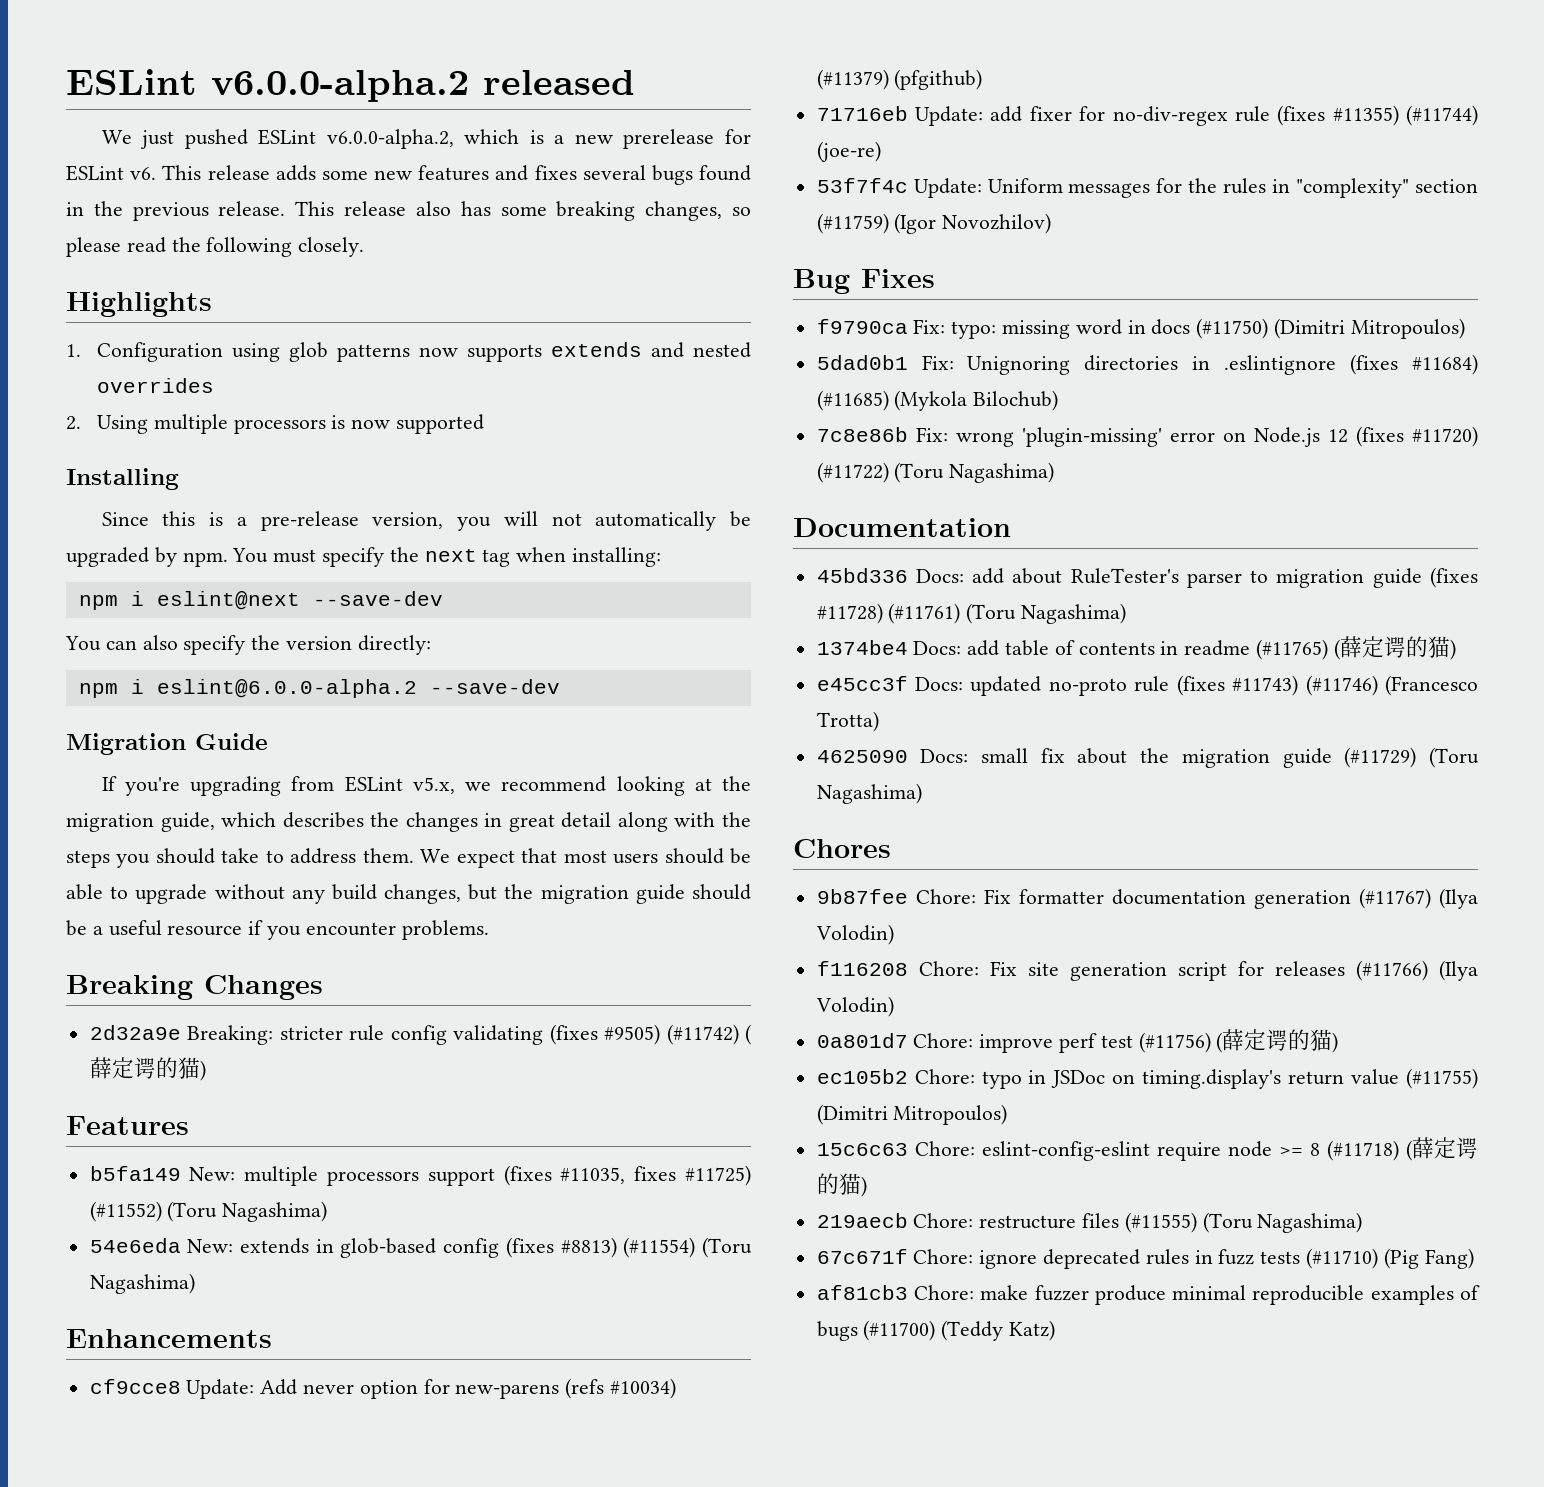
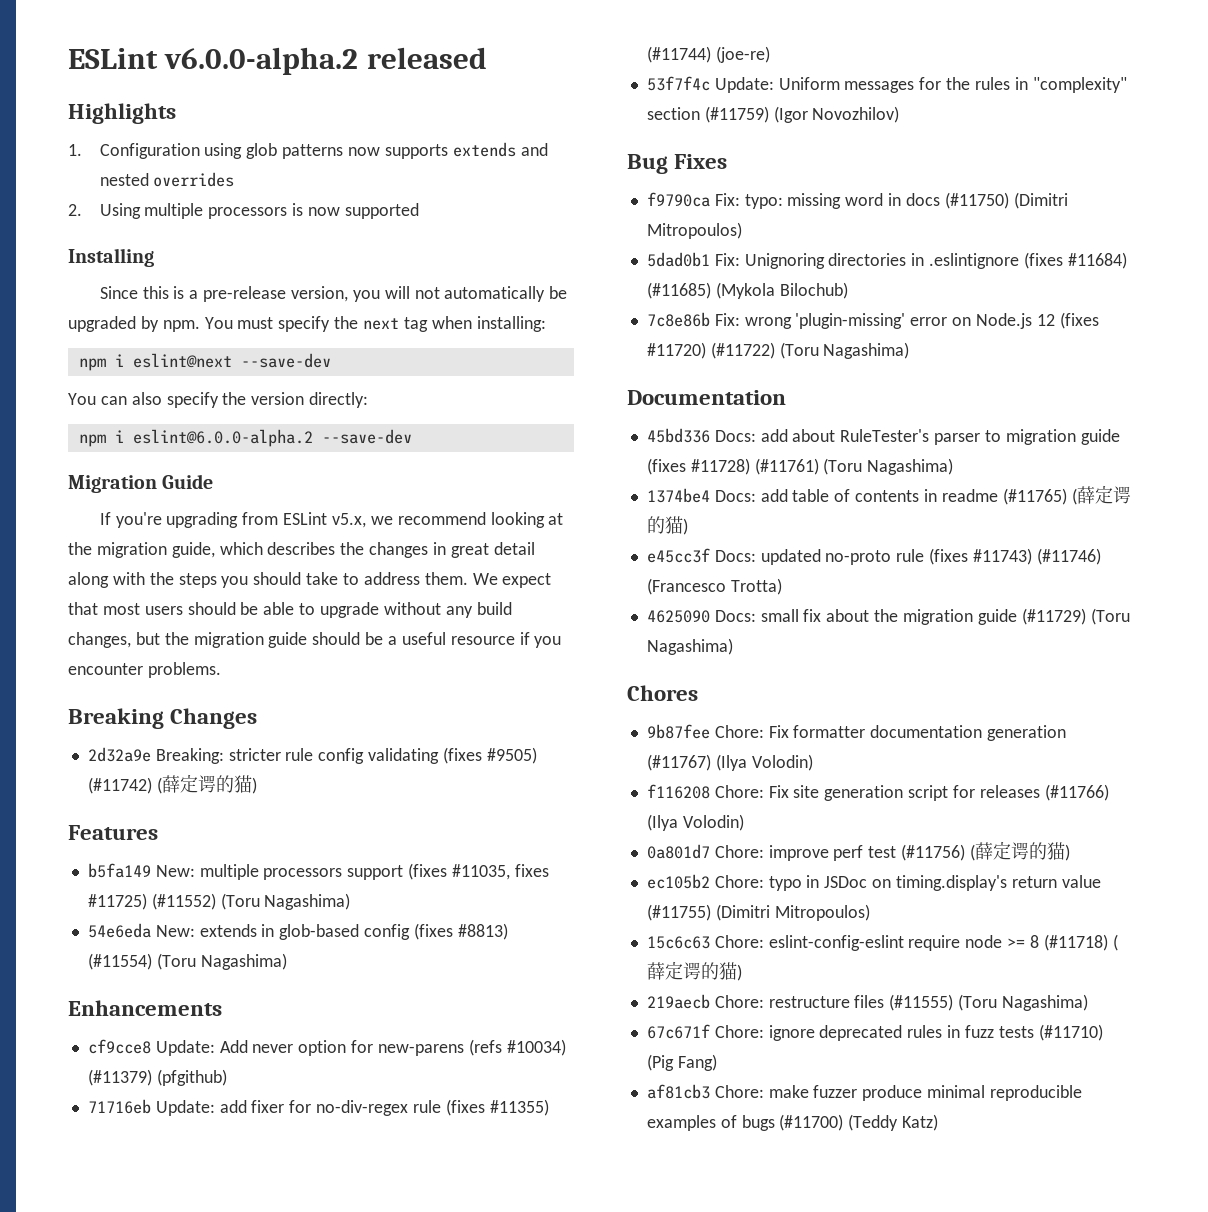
[101,129,751,149] [66,165,751,185] [66,201,751,221] [66,237,365,257] // We just pushed ESLint v6.0.0-alpha.2, which is a new prerelease for ESLint v6. This release adds some new features and fixes several bugs found in the previous release. This release also has some breaking changes, so please read the following closely. -> (487, 58) none

